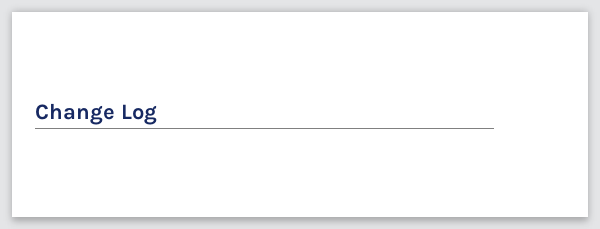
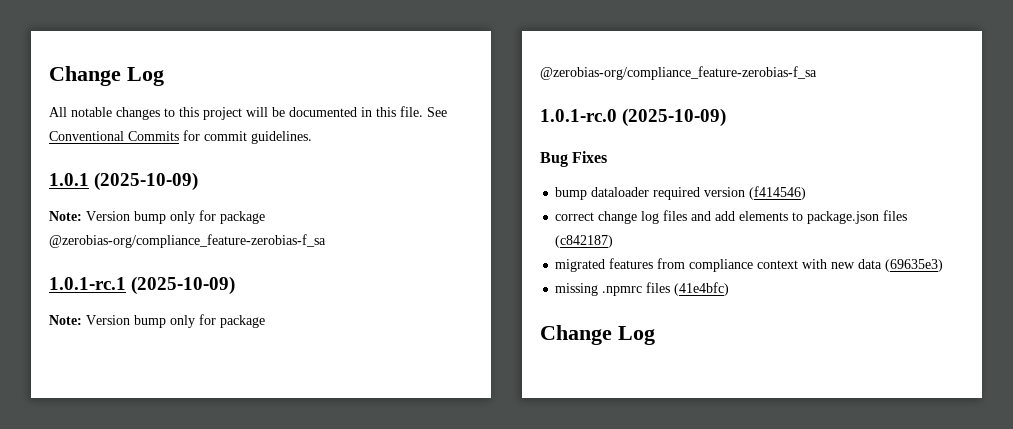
[35,103,157,125] Change Log -> [49,66,164,86] [49,106,447,120] [49,130,312,144] [49,172,199,191] [49,210,265,224] [49,234,326,248] [49,276,236,295] [49,314,265,328] [540,66,817,80] [540,108,727,127] [540,151,608,167] [555,186,807,200] [555,210,908,224] [555,235,614,248] [555,258,944,272] [555,282,730,296] [540,325,655,345] Change Log // All notable changes to this project will be documented in this file. See Conventional Commits for commit guidelines. // 1.0.1 (2025-10-09) // Note: Version bump only for package @zerobias-org/compliance_feature-zerobias-f_sa // 1.0.1-rc.1 (2025-10-09) // Note: Version bump only for package @zerobias-org/compliance_feature-zerobias-f_sa // 1.0.1-rc.0 (2025-10-09) // Bug Fixes // bump dataloader required version (f414546) // correct change log files and add elements to package.json files (c842187) // migrated features from compliance context with new data (69635e3) // missing .npmrc files (41e4bfc) // Change Log

